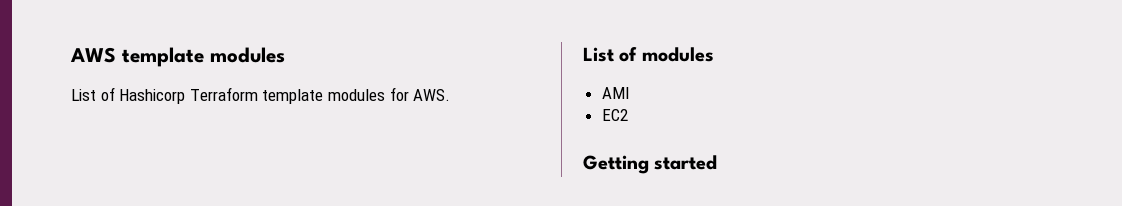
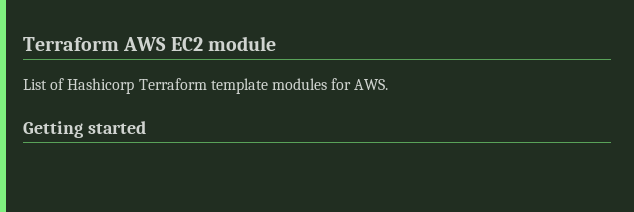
[70,47,285,67] AWS template modules -> [23,36,276,51] Terraform AWS EC2 module
[583,47,714,62] [601,87,630,99] [601,109,628,121] // List of modules // AMI // EC2 -> (389, 84) none

